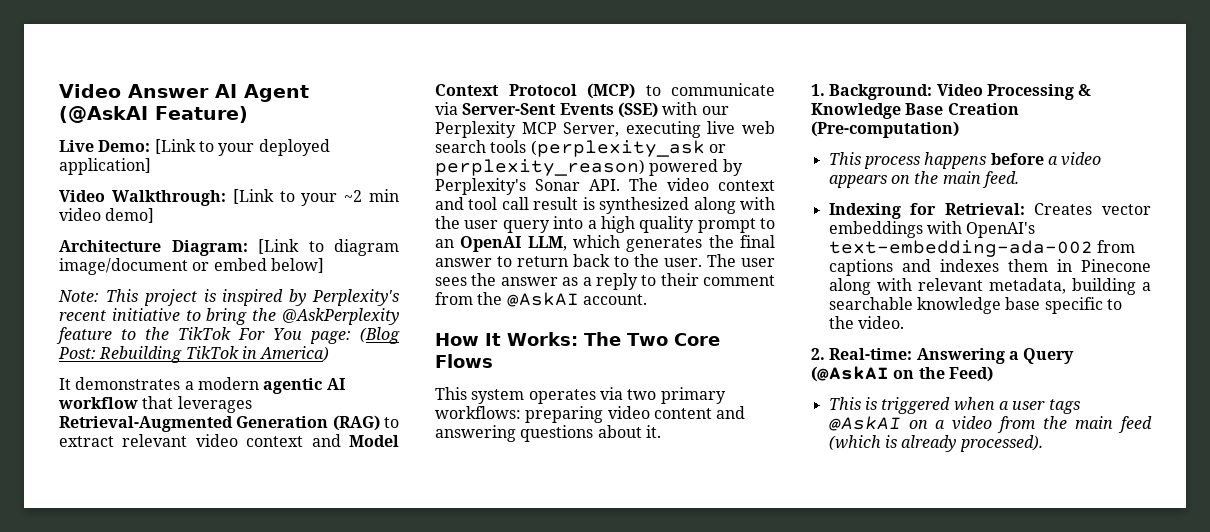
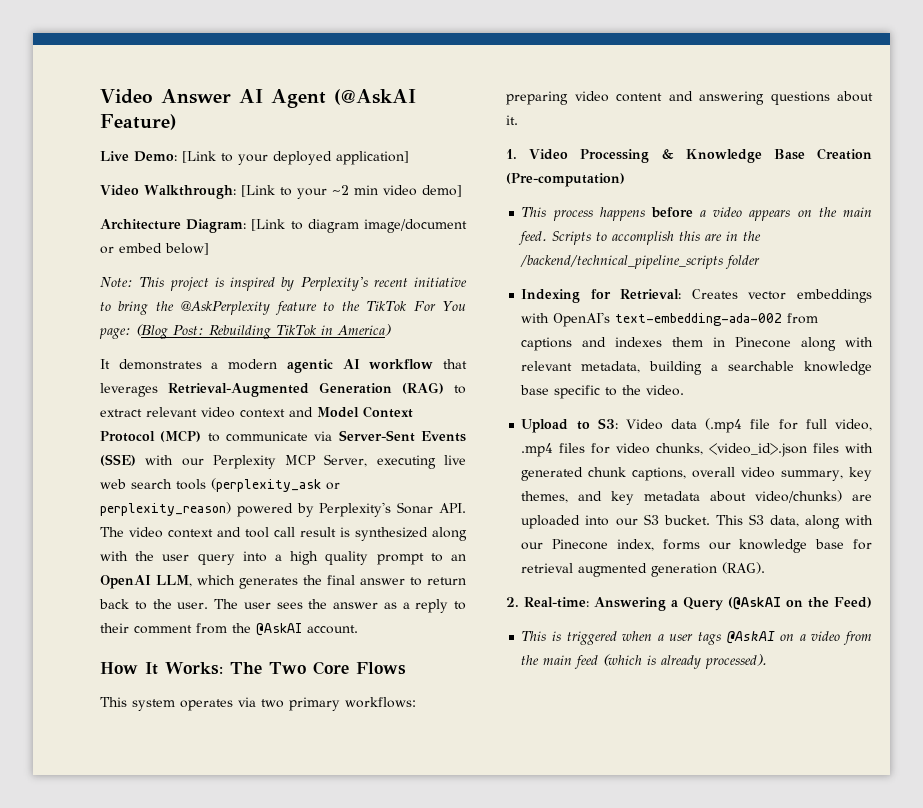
[829,84,933,100] Background: -> (517, 154) none
(1019, 179) none -> [552,231,762,245] [520,255,761,269] Scripts to accomplish this are in the /backend/technical_pipeline_scripts folder
(904, 322) none -> [521,418,873,433] [521,443,873,457] [521,467,872,481] [521,490,872,505] [521,514,873,529] [521,539,873,553] [521,562,766,577] // Upload to S3: Video data (.mp4 file for full video, .mp4 files for video chunks, <video_id>.json files with generated chunk captions, overall video summary, key themes, and key metadata about video/chunks) are uploaded into our S3 bucket. This S3 data, along with our Pinecone index, forms our knowledge base for retrieval augmented generation (RAG).

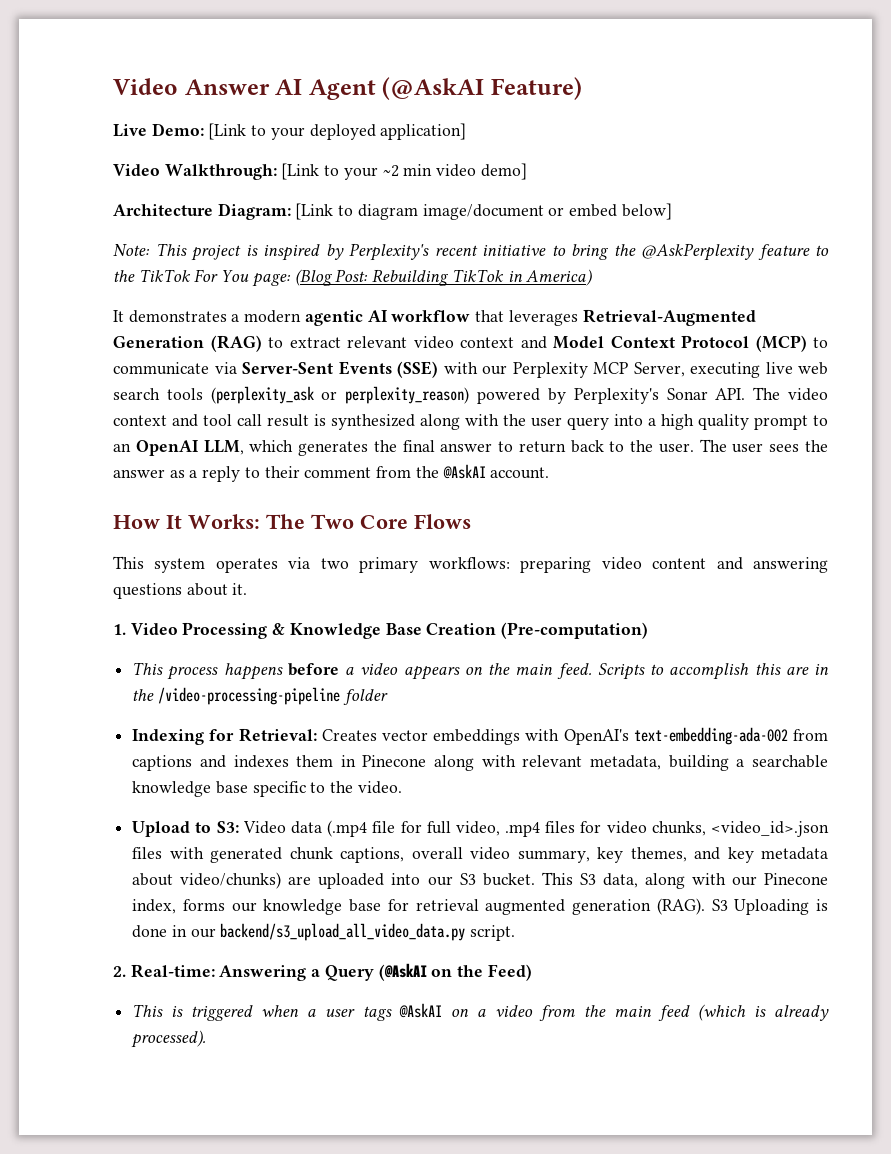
[520,255,724,269] /backend/technical_pipeline_scripts -> [157,687,340,705] /video-processing-pipeline
(766, 568) none -> [711,899,828,915] [132,923,516,941] S3 Uploading is done in our backend/s3_upload_all_video_data.py script.

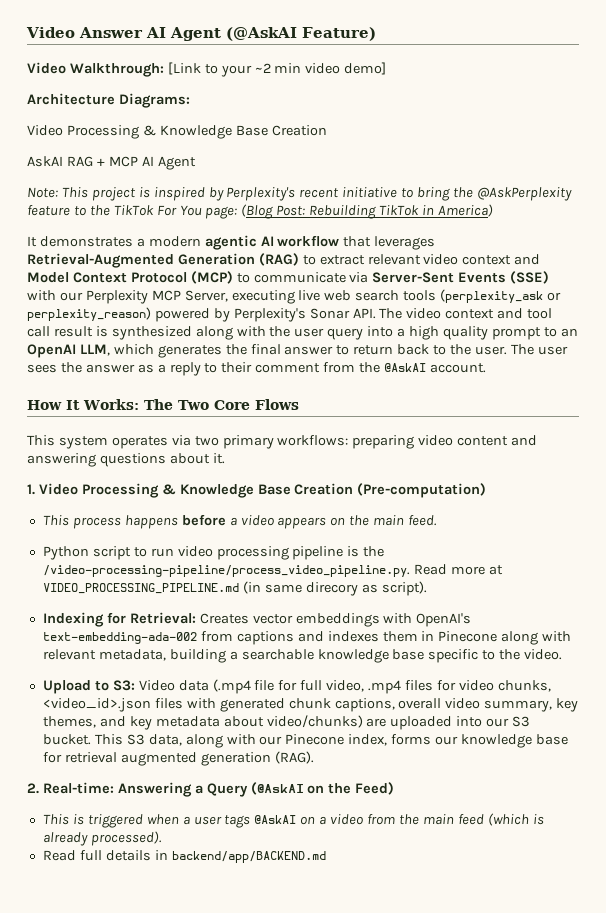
[113,123,467,140] // Live Demo: [Link to your deployed application] -> (376, 34) none
[217,203,672,220] Diagram: [Link to diagram image/document or embed below] -> [118,93,190,108] [27,125,327,139] [27,156,196,170] Diagrams: // Video Processing & Knowledge Base Creation // AskAI RAG + MCP AI Agent
[597,663,829,680] [132,687,388,705] Scripts to accomplish this are in the /video-processing-pipeline folder -> [42,546,385,560] [42,564,503,577] [42,581,427,596] // Python script to run video processing pipeline is the /video-processing-pipeline/process_video_pipeline.py. Read more at VIDEO_PROCESSING_PIPELINE.md (in same direcory as script).
[711,899,828,915] [132,923,516,941] S3 Uploading is done in our backend/s3_upload_all_video_data.py script. -> (314, 757) none
(207, 1039) none -> [42,850,326,863] // Read full details in backend/app/BACKEND.md

